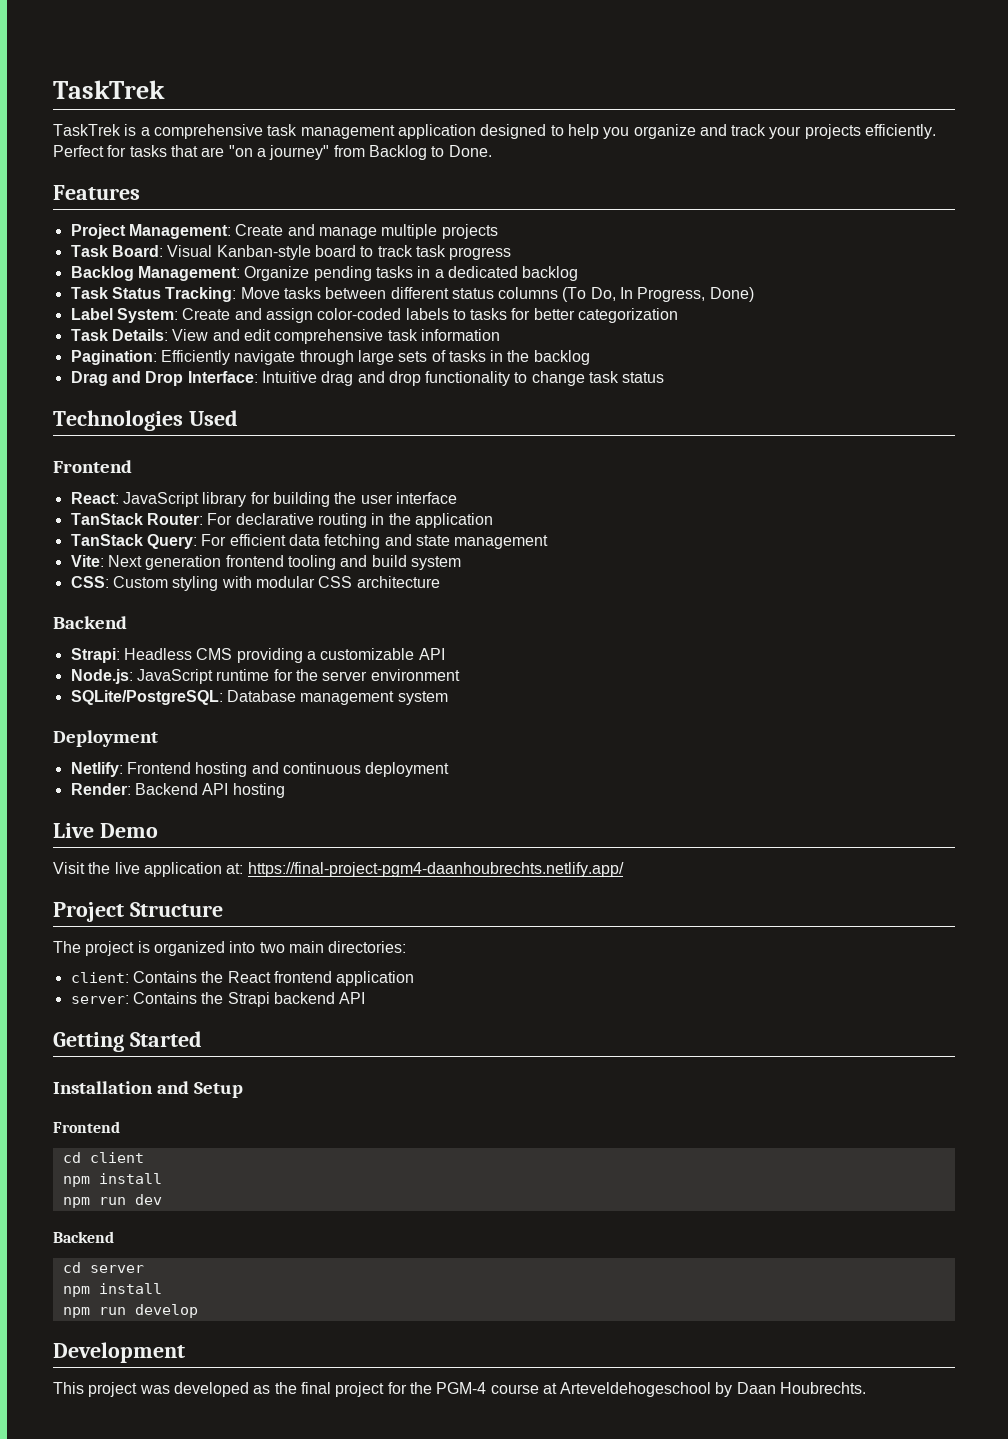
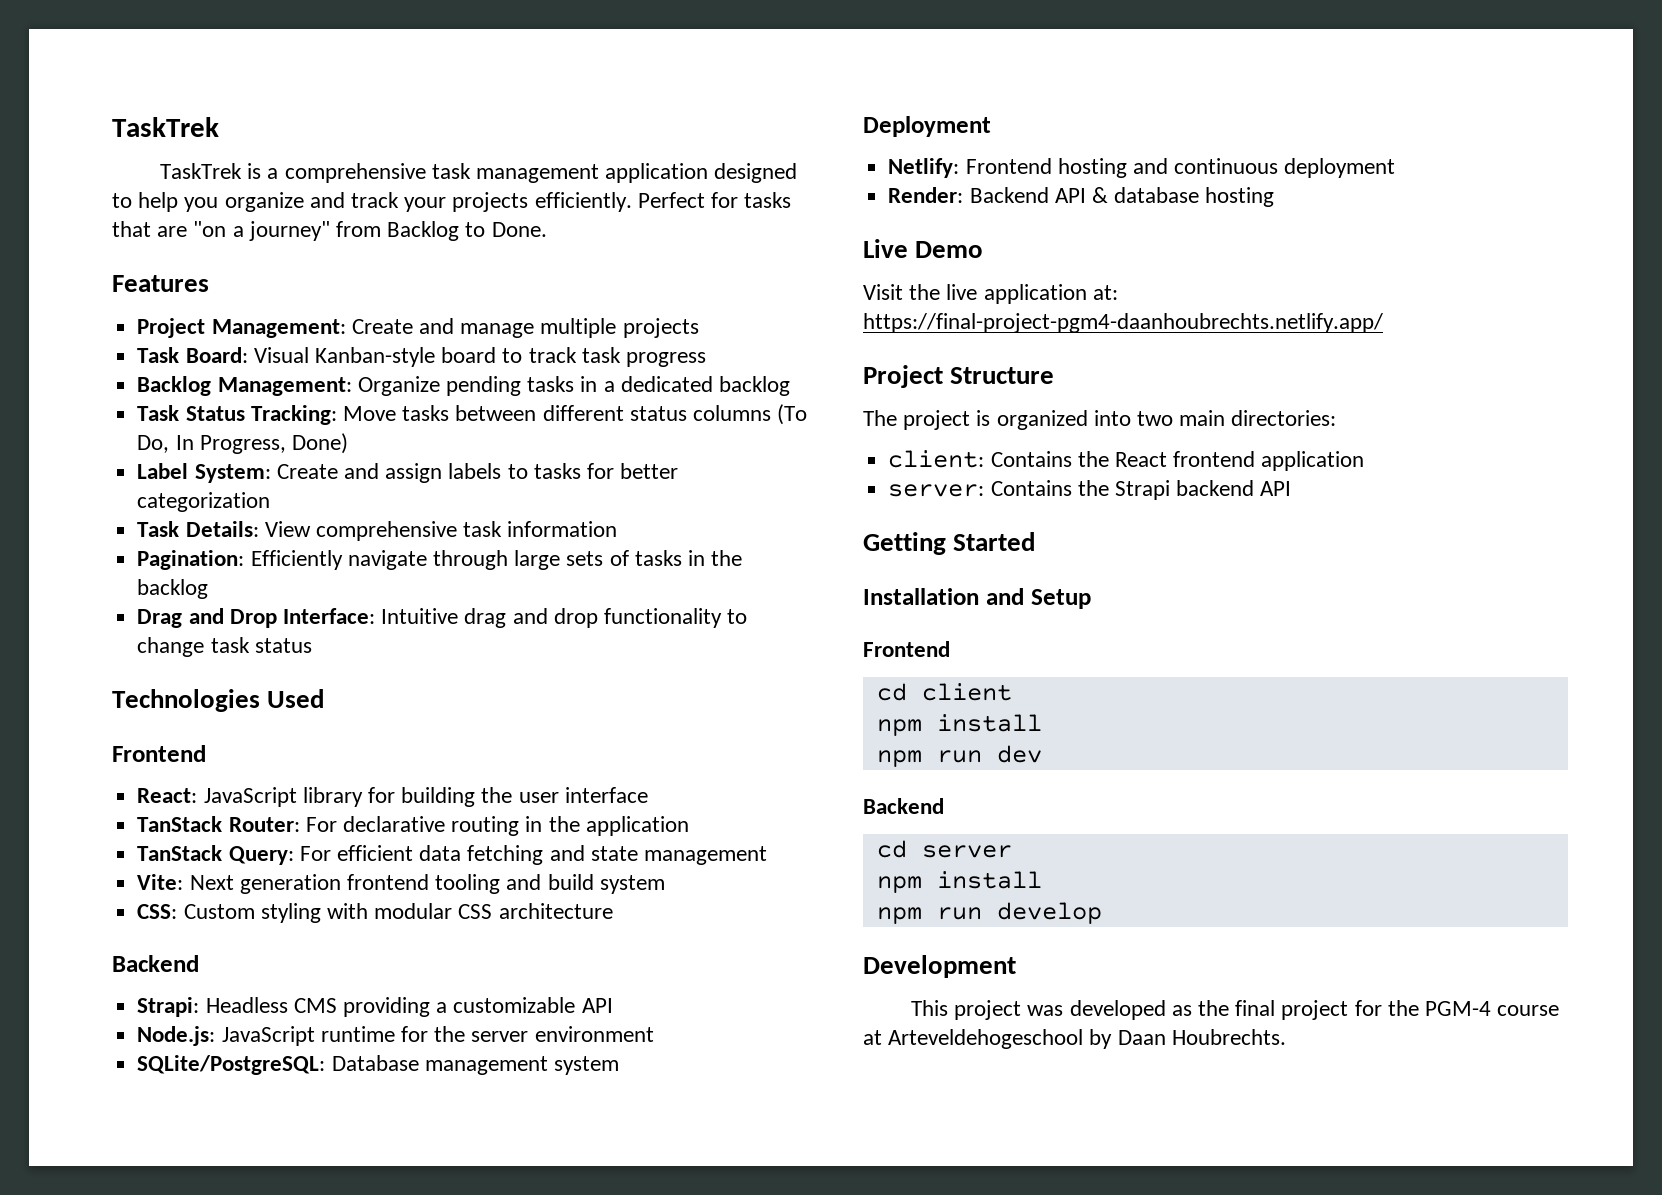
[317,308,402,320] color-coded -> (443, 473) none
[212,329,271,341] and edit -> (311, 529) none
(229, 789) none -> [1091,187,1200,203] & database

